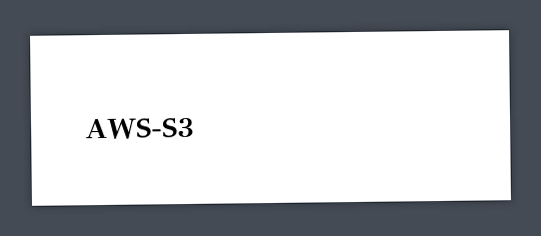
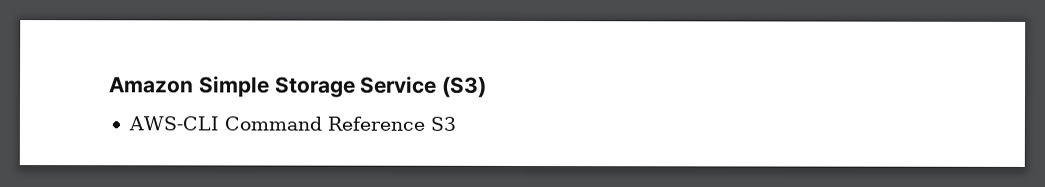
[84,116,195,140] AWS-S3 -> [108,75,488,98] [127,116,456,131] Amazon Simple Storage Service (S3) // AWS-CLI Command Reference S3

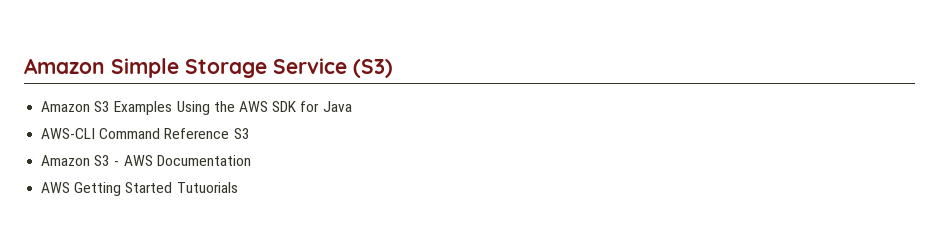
[127,116,456,131] AWS-CLI Command Reference S3 -> [41,101,352,115] [41,128,250,139] [41,155,251,166] [41,182,238,196] Amazon S3 Examples Using the AWS SDK for Java // AWS-CLI Command Reference S3 // Amazon S3 - AWS Documentation // AWS Getting Started Tutuorials

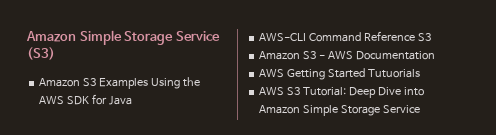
(238, 187) none -> [259,87,424,98] [259,105,421,116] // AWS S3 Tutorial: Deep Dive into Amazon Simple Storage Service

